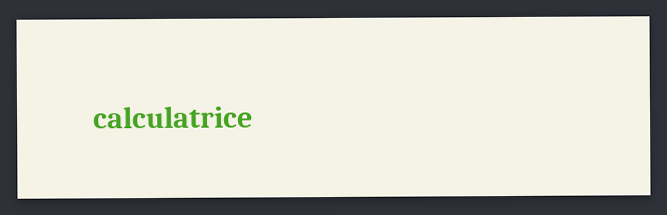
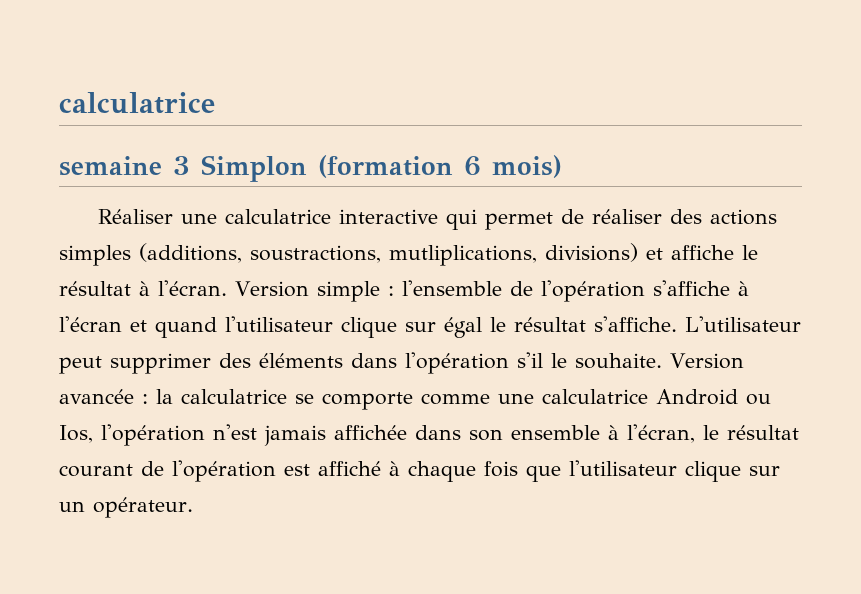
[92,105,253,129] calculatrice -> [59,92,215,114] [59,155,562,182] [97,209,777,230] [59,243,758,266] [59,280,749,302] [59,316,801,338] [59,352,744,374] [59,389,771,410] [59,424,799,446] [59,460,780,482] [59,497,193,518] calculatrice // semaine 3 Simplon (formation 6 mois) // Réaliser une calculatrice interactive qui permet de réaliser des actions simples (additions, soustractions, mutliplications, divisions) et affiche le résultat à l'écran. Version simple : l'ensemble de l'opération s'affiche à l'écran et quand l'utilisateur clique sur égal le résultat s'affiche. L'utilisateur peut supprimer des éléments dans l'opération s'il le souhaite. Version avancée : la calculatrice se comporte comme une calculatrice Android ou Ios, l'opération n'est jamais affichée dans son ensemble à l'écran, le résultat courant de l'opération est affiché à chaque fois que l'utilisateur clique sur un opérateur.

